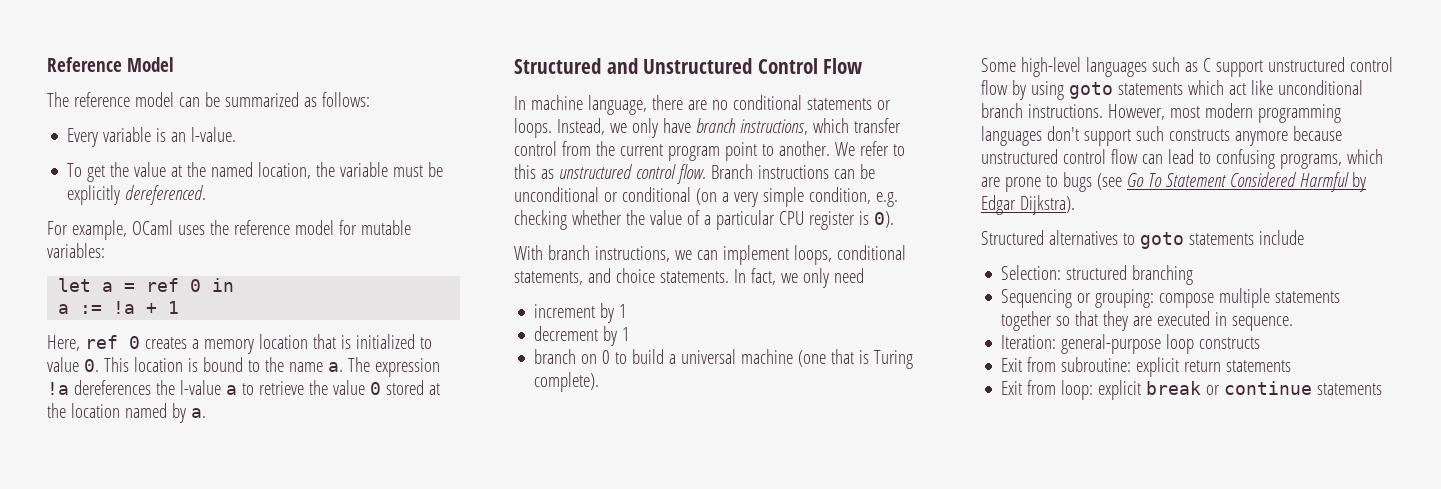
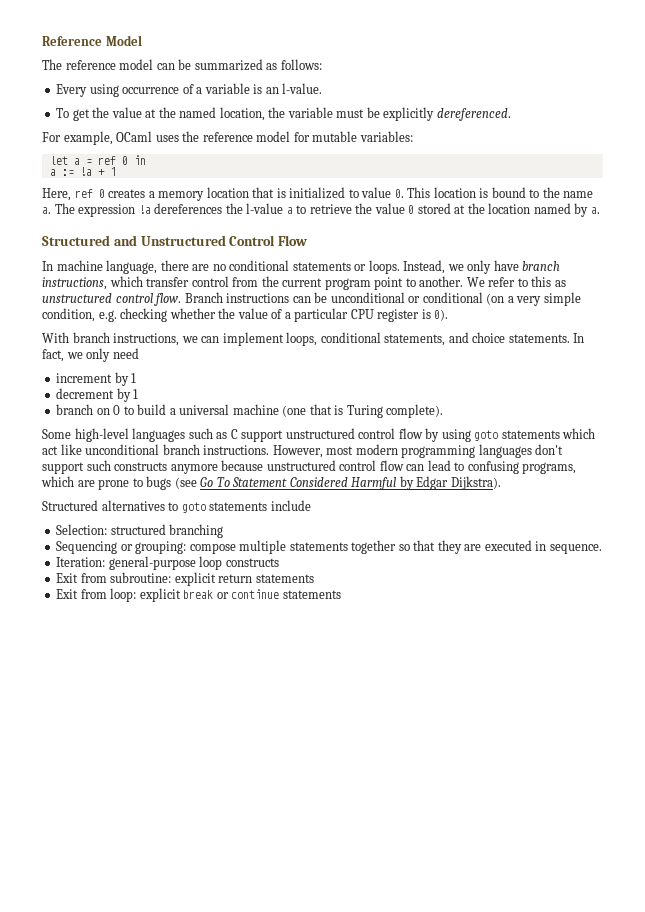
(99, 137) none -> [89,84,203,97] using occurrence of a

